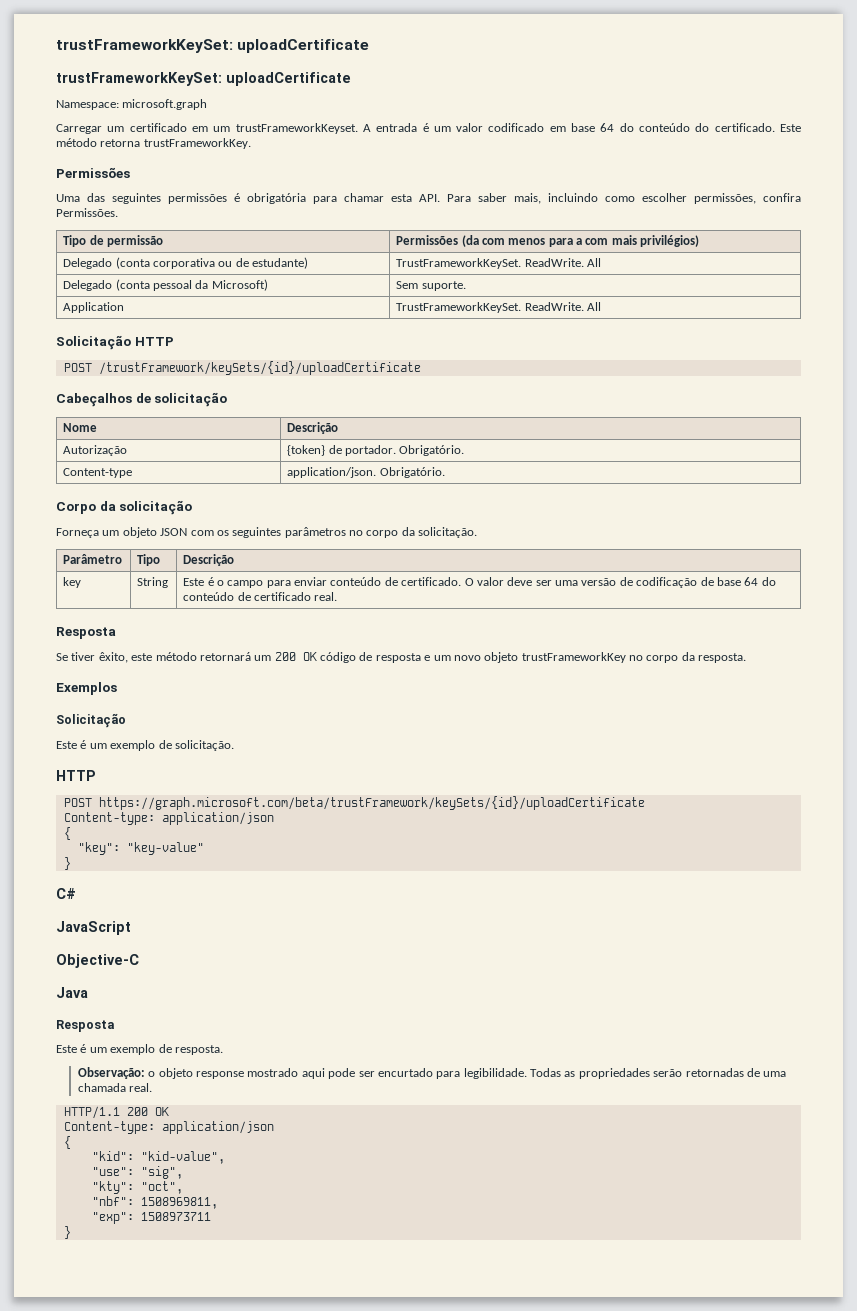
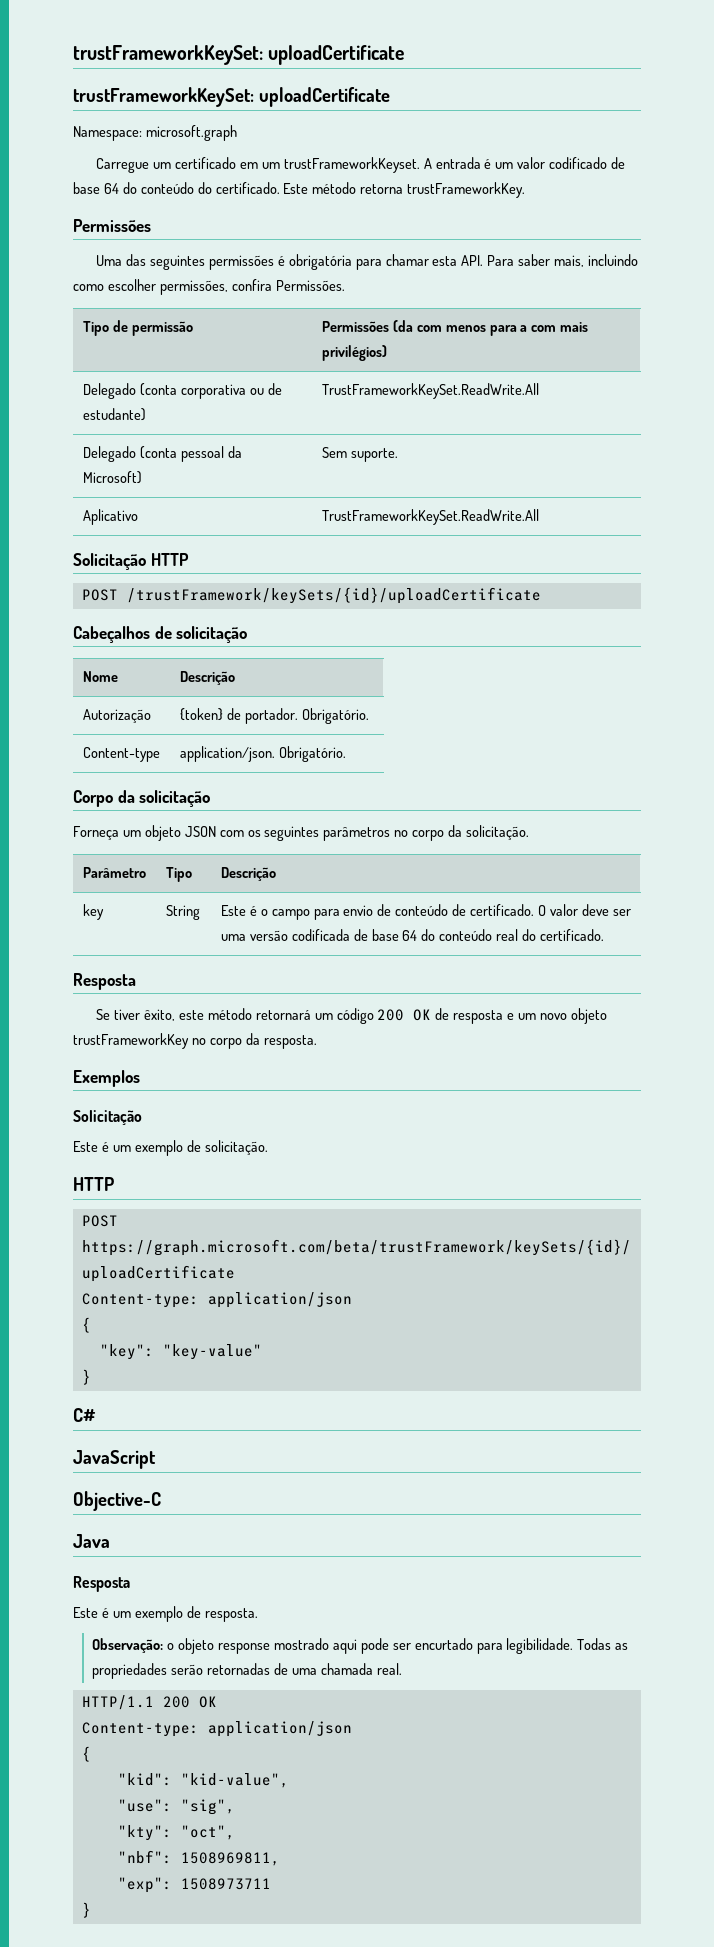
[56,124,102,134] Carregar -> [96,158,150,173] Carregue
[549,126,566,132] em -> [611,157,626,169] de
[396,258,601,269] TrustFrameworkKeySet. ReadWrite. All -> [321,383,539,399] TrustFrameworkKeySet.ReadWrite.All
[63,302,125,313] [396,302,601,313] Application | TrustFrameworkKeySet. ReadWrite. All -> [82,509,138,525] [321,509,539,525] Aplicativo | TrustFrameworkKeySet.ReadWrite.All
[294,577,328,586] enviar -> [343,904,392,916] envio de
[619,577,776,588] [183,592,338,601] de codificação de base 64 do conteúdo de certificado real. -> [291,929,605,941] codificada de base 64 do conteúdo real do certificado.
[274,652,356,663] 200 OK código -> [336,1008,432,1024] código 200 OK

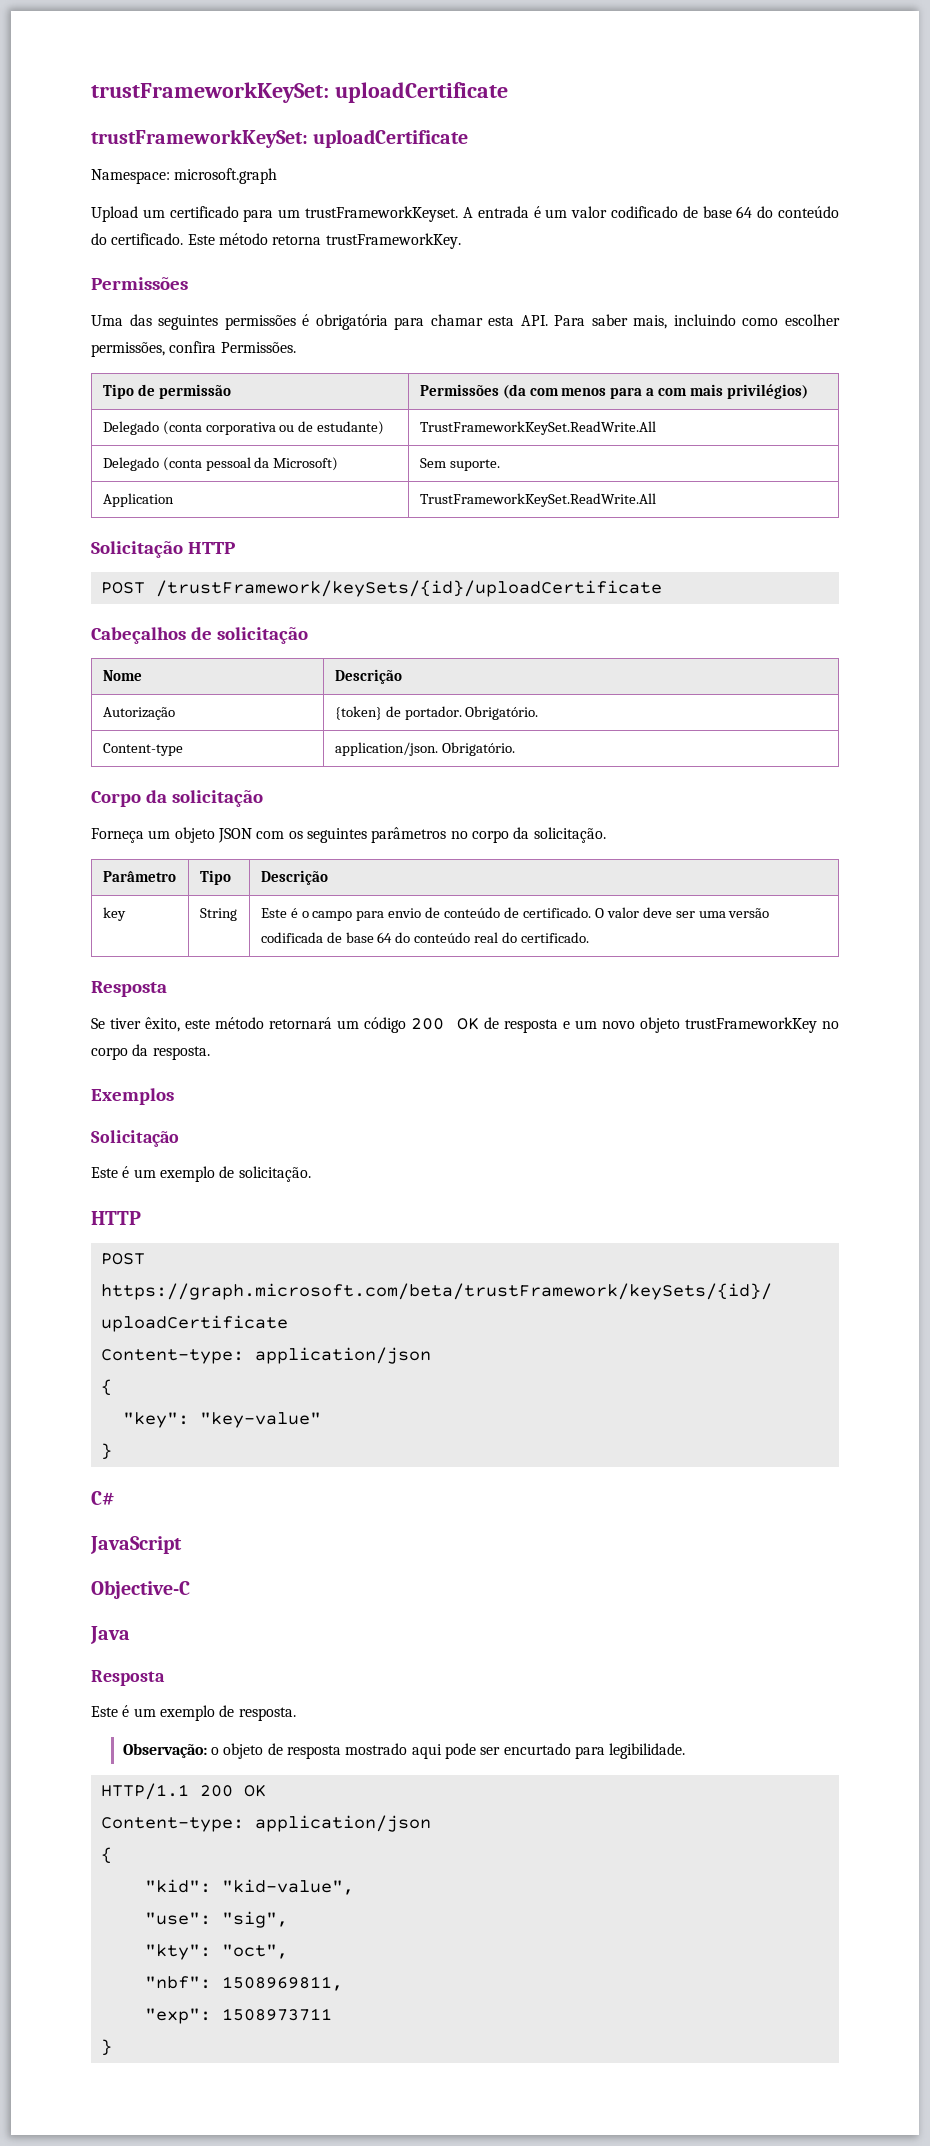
[96,158,150,173] Carregue -> [91,206,138,222] Upload
[239,162,258,169] em -> [243,209,274,222] para
[82,509,138,525] Aplicativo -> [102,493,174,507] Application
[218,1643,271,1654] response -> [267,1743,341,1759] de resposta
[577,1638,629,1650] [92,1663,402,1679] Todas as propriedades serão retornadas de uma chamada real. -> (686, 1751) none

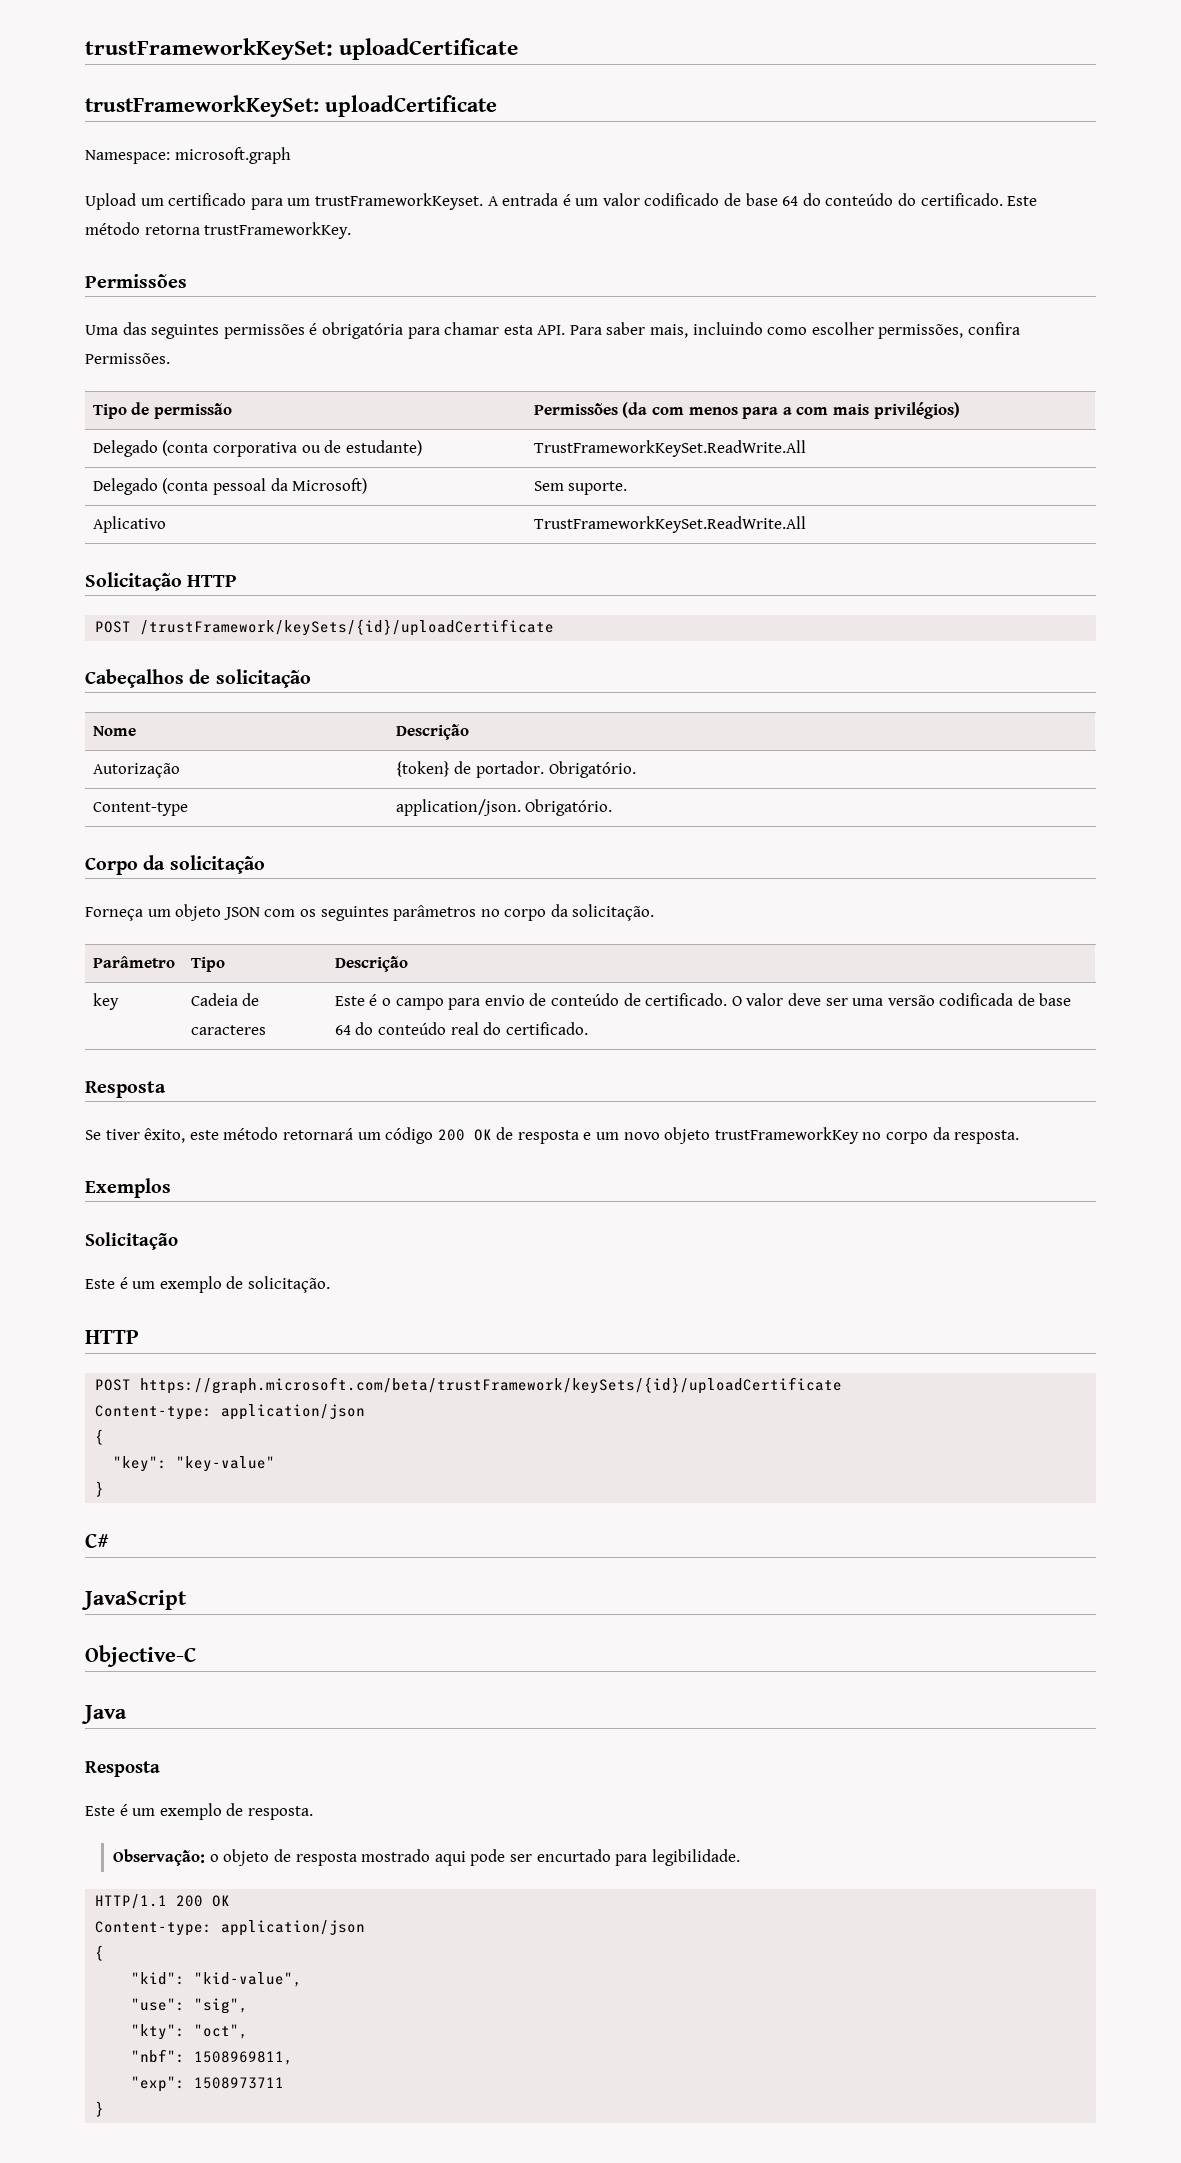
[102,493,174,507] Application -> [92,516,166,533] Aplicativo
[199,908,237,921] String -> [190,993,260,1006] [190,1025,266,1035] Cadeia de caracteres

